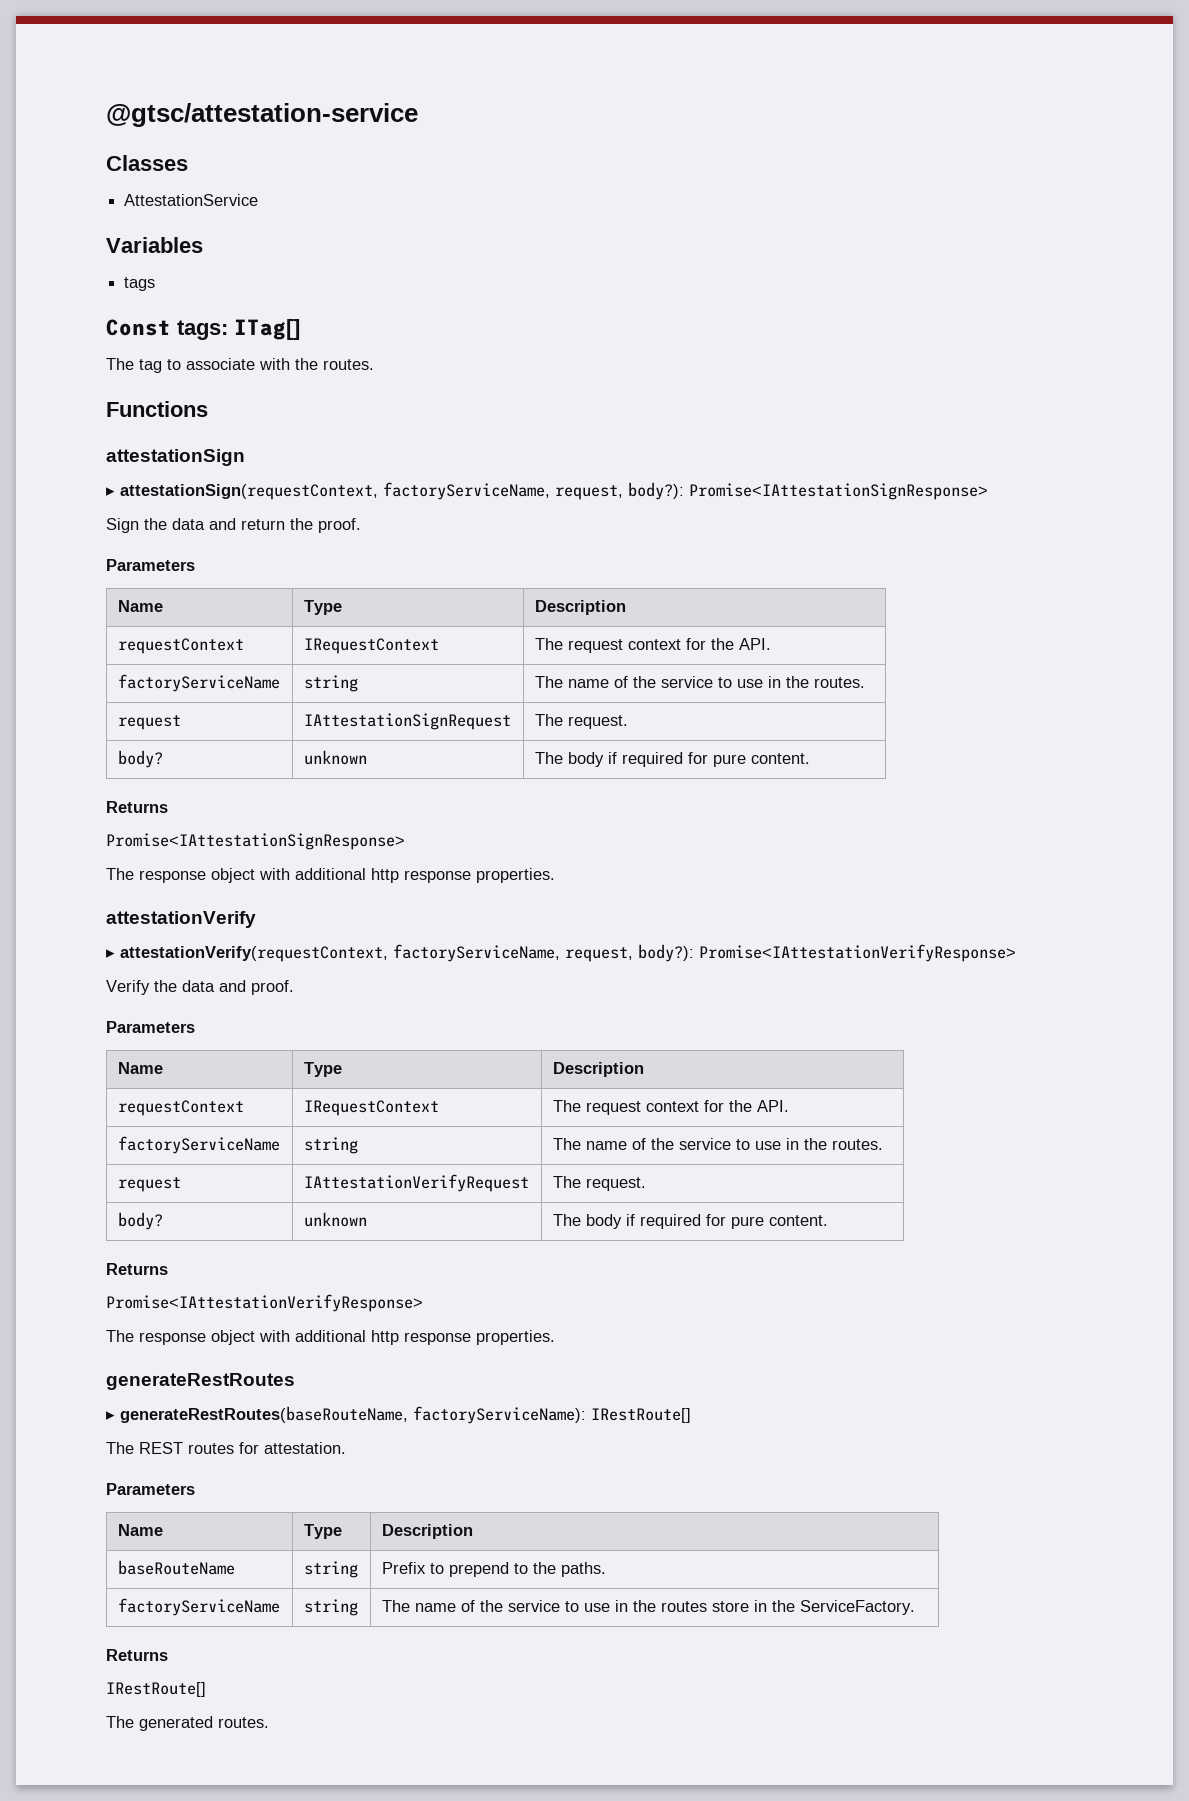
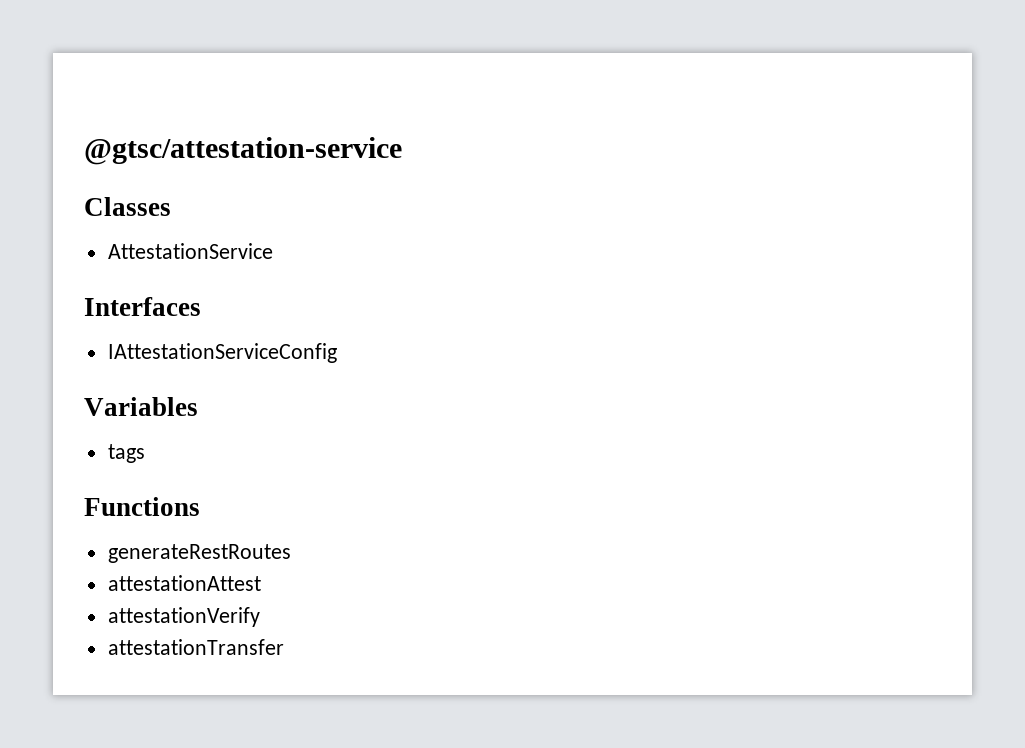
(259, 200) none -> [84,297,201,316] [107,343,337,363] // Interfaces // IAttestationServiceConfig
[106,319,300,340] [106,358,374,373] [106,401,208,417] [106,449,245,466] [106,482,988,500] [106,518,361,533] [106,559,195,571] [117,600,163,612] [303,600,342,615] [534,600,626,615] [117,638,244,654] [303,638,439,654] [534,638,771,653] [117,674,280,692] [303,675,358,692] [534,676,865,688] [117,715,181,730] [303,713,511,730] [534,714,628,729] [117,750,163,768] [303,750,367,765] [534,752,810,767] [106,801,168,813] [106,833,405,850] [106,868,555,883] [106,911,256,928] [106,944,1016,962] [106,980,294,995] [106,1021,195,1033] [117,1062,163,1074] [303,1062,342,1077] [552,1062,644,1077] [117,1100,244,1116] [303,1100,439,1116] [552,1100,789,1115] [117,1136,280,1154] [303,1137,358,1154] [552,1138,883,1150] [117,1177,181,1192] [303,1174,529,1192] [552,1176,646,1191] [117,1212,163,1230] [303,1212,367,1227] [552,1214,828,1229] [106,1263,168,1275] [106,1294,423,1312] [106,1330,555,1345] [106,1373,295,1390] [106,1406,691,1424] [106,1442,346,1454] [106,1483,195,1495] [117,1524,163,1536] [303,1524,342,1539] [381,1524,473,1539] [117,1560,235,1575] [303,1561,358,1578] [381,1562,606,1577] [117,1598,280,1616] [303,1599,358,1616] [381,1600,915,1615] [106,1649,168,1661] [106,1682,206,1697] [106,1716,269,1731] Const tags: ITag[] // The tag to associate with the routes. // Functions // attestationSign // ▸ attestationSign(requestContext, factoryServiceName, request, body?): Promise<IAttestationSignResponse> // Sign the data and return the proof. // Parameters // Name | Type | Description // requestContext | IRequestContext | The request context for the API. // factoryServiceName | string | The name of the service to use in the routes. // request | IAttestationSignRequest | The request. // body? | unknown | The body if required for pure content. // Returns // Promise<IAttestationSignResponse> // The response object with additional http response properties. // attestationVerify // ▸ attestationVerify(requestContext, factoryServiceName, request, body?): Promise<IAttestationVerifyResponse> // Verify the data and proof. // Parameters // Name | Type | Description // requestContext | IRequestContext | The request context for the API. // factoryServiceName | string | The name of the service to use in the routes. // request | IAttestationVerifyRequest | The request. // body? | unknown | The body if required for pure content. // Returns // Promise<IAttestationVerifyResponse> // The response object with additional http response properties. // generateRestRoutes // ▸ generateRestRoutes(baseRouteName, factoryServiceName): IRestRoute[] // The REST routes for attestation. // Parameters // Name | Type | Description // baseRouteName | string | Prefix to prepend to the paths. // factoryServiceName | string | The name of the service to use in the routes store in the ServiceFactory. // Returns // IRestRoute[] // The generated routes. -> [84,497,200,516] [107,544,291,563] [107,575,261,591] [107,607,260,627] [107,639,284,655] Functions // generateRestRoutes // attestationAttest // attestationVerify // attestationTransfer

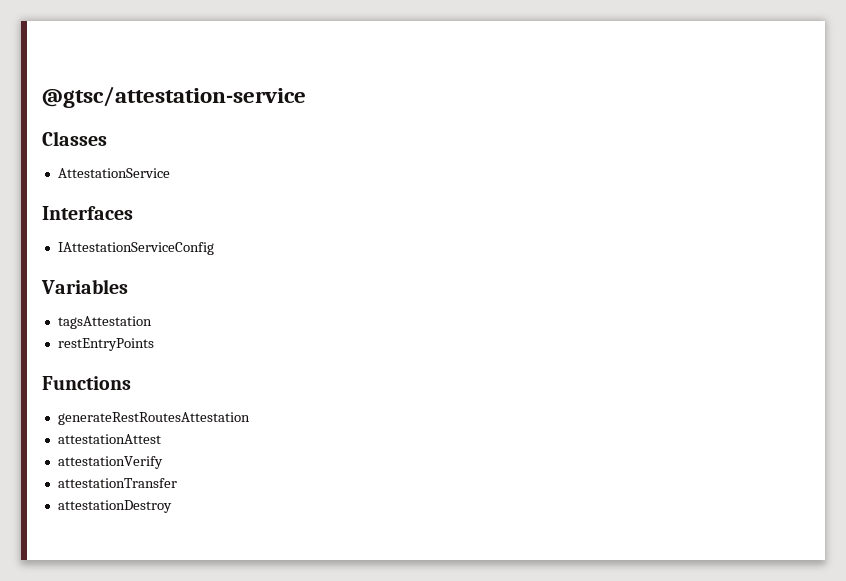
[107,444,145,463] tags -> [57,316,152,329] [57,338,154,351] tagsAttestation // restEntryPoints
[107,544,291,563] generateRestRoutes -> [57,412,250,425] generateRestRoutesAttestation
(284, 647) none -> [57,500,172,513] // attestationDestroy

